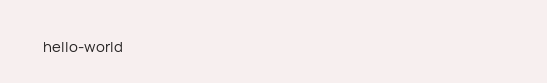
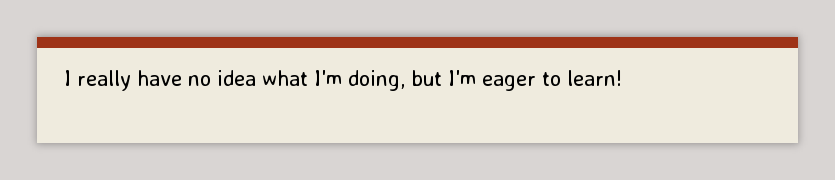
[43,42,123,52] hello-world -> [64,70,622,91] I really have no idea what I'm doing, but I'm eager to learn!

